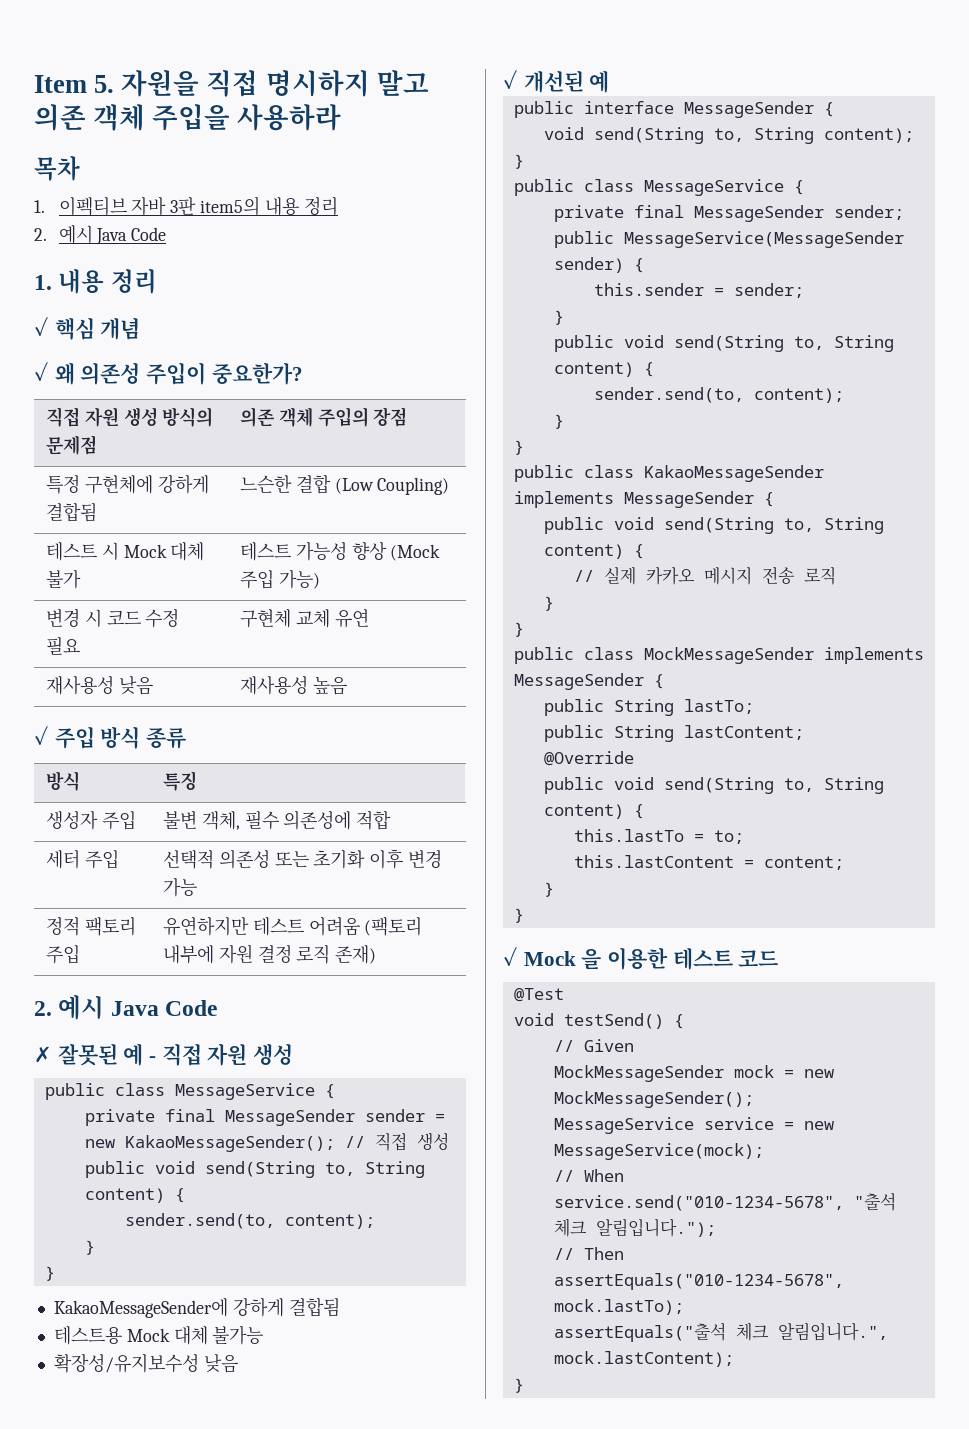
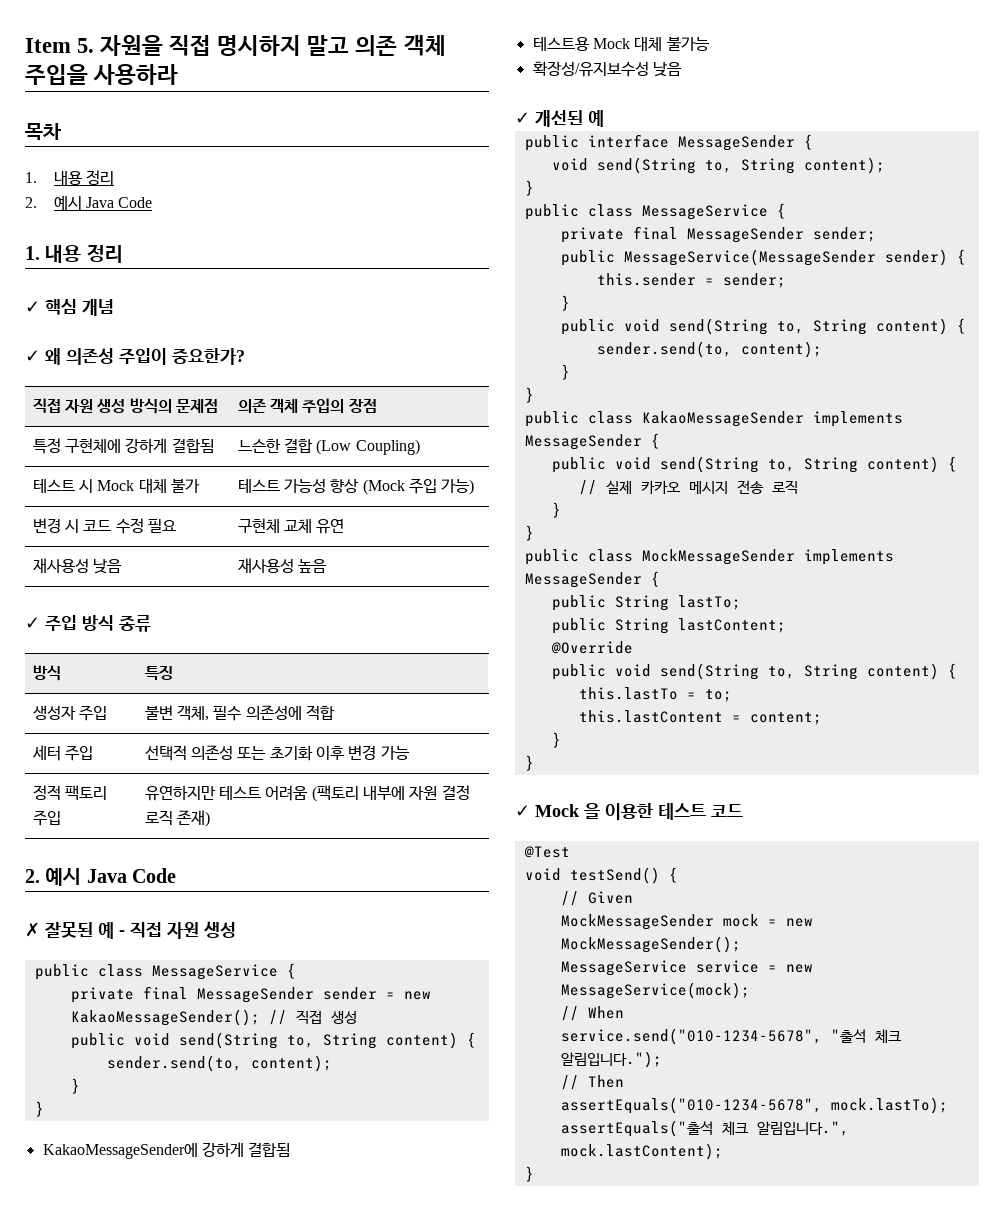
[58,196,261,216] 이펙티브 자바 3판 item5의 -> (37, 177) none

